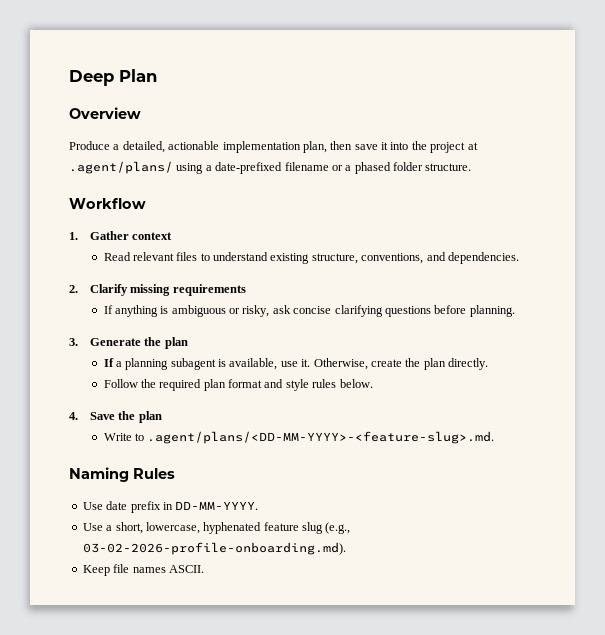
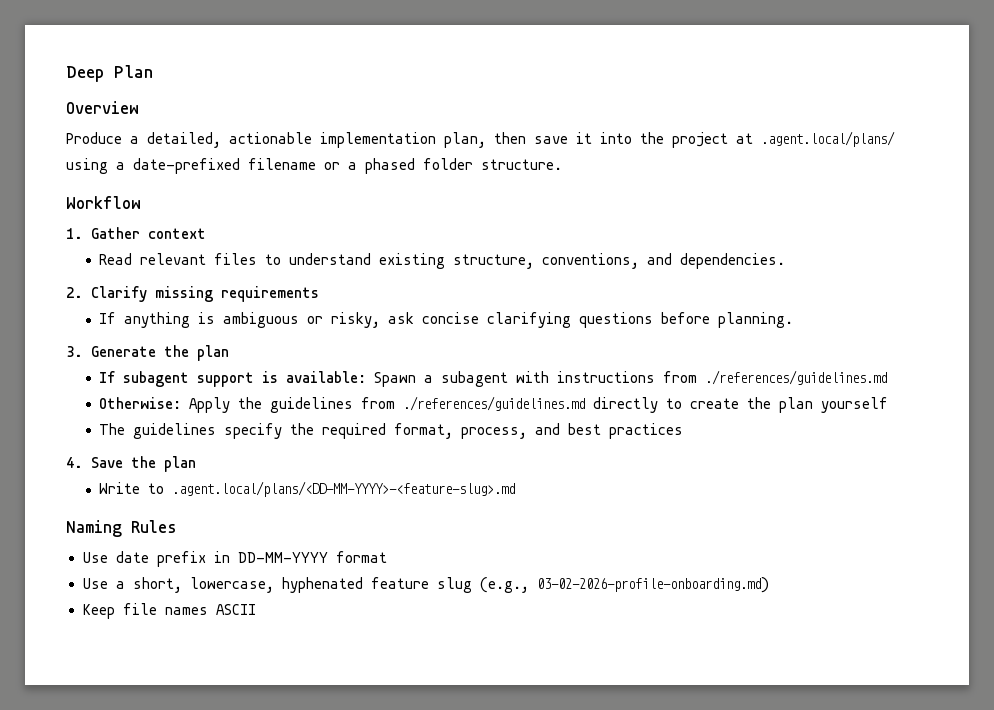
[69,161,173,174] .agent/plans/ -> [761,131,895,147] .agent.local/plans/
[115,358,489,370] [103,379,373,391] a planning subagent is available, use it. Otherwise, create the plan directly. // Follow the required plan format and style rules below. -> [123,370,888,387] [99,396,889,413] [99,423,684,439] subagent support is available: Spawn a subagent with instructions from ./references/guidelines.md // Otherwise: Apply the guidelines from ./references/guidelines.md directly to create the plan yourself // The guidelines specify the required format, process, and best practices
[147,431,495,444] .agent/plans/<DD-MM-YYYY>-<feature-slug>.md. -> [172,481,516,497] .agent.local/plans/<DD-MM-YYYY>-<feature-slug>.md
[175,501,259,510] DD-MM-YYYY. -> [237,551,387,563] DD-MM-YYYY format
[82,542,346,555] 03-02-2026-profile-onboarding.md). -> [536,577,769,593] 03-02-2026-profile-onboarding.md)
[168,565,204,573] ASCII. -> [215,604,256,615] ASCII

